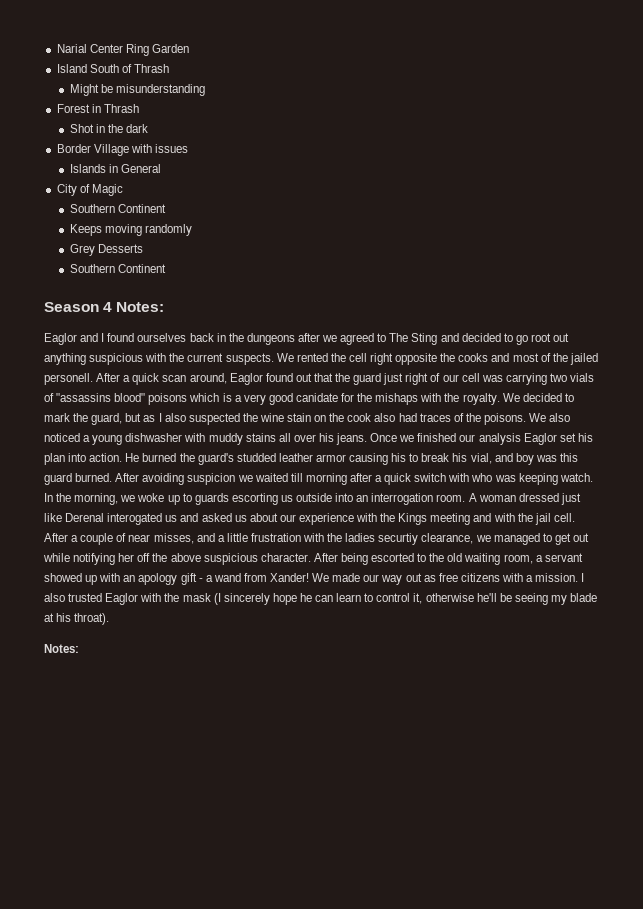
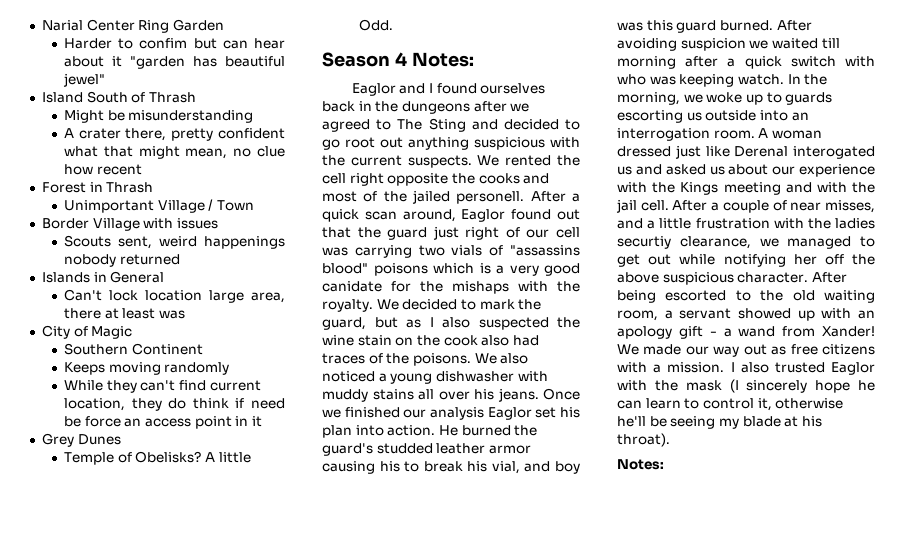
(189, 48) none -> [63,38,285,49] [63,56,285,69] [62,73,105,87] // Harder to confim but can hear about it "garden has beautiful jewel"
(205, 90) none -> [63,128,285,141] [63,146,285,159] [63,164,142,175] // A crater there, pretty confident what that might mean, no clue how recent
[69,124,148,133] Shot in the dark -> [63,199,254,213] Unimportant Village / Town
[69,164,161,173] Islands in General -> [63,235,285,249] [63,254,180,267] [41,271,165,283] [63,289,285,303] [63,308,185,319] Scouts sent, weird happenings nobody returned // Islands in General // Can't lock location large area, there at least was
[69,244,143,256] [69,264,166,273] Grey Desserts // Southern Continent -> [63,380,261,393] [63,398,285,411] [63,416,262,429] [41,433,121,447] [63,451,251,465] [358,19,393,31] While they can't find current location, they do think if need be force an access point in it // Grey Dunes // Temple of Obelisks? A little Odd.

